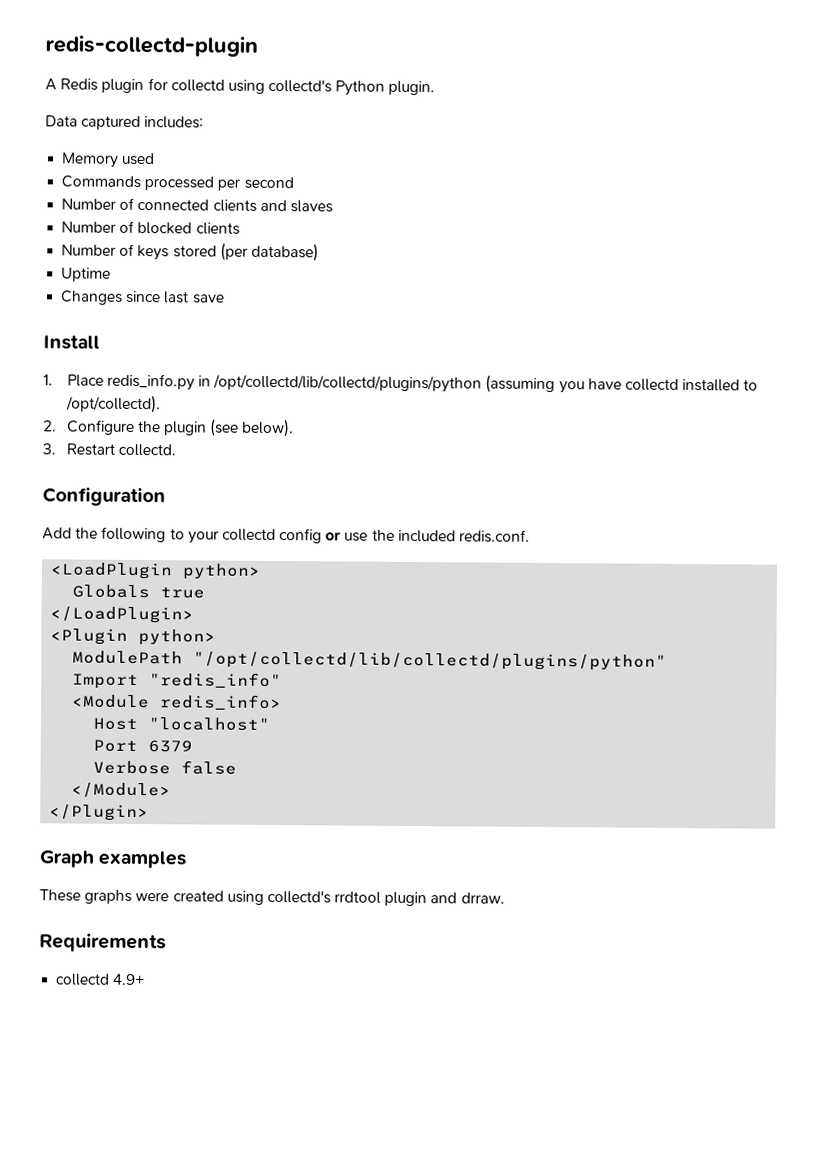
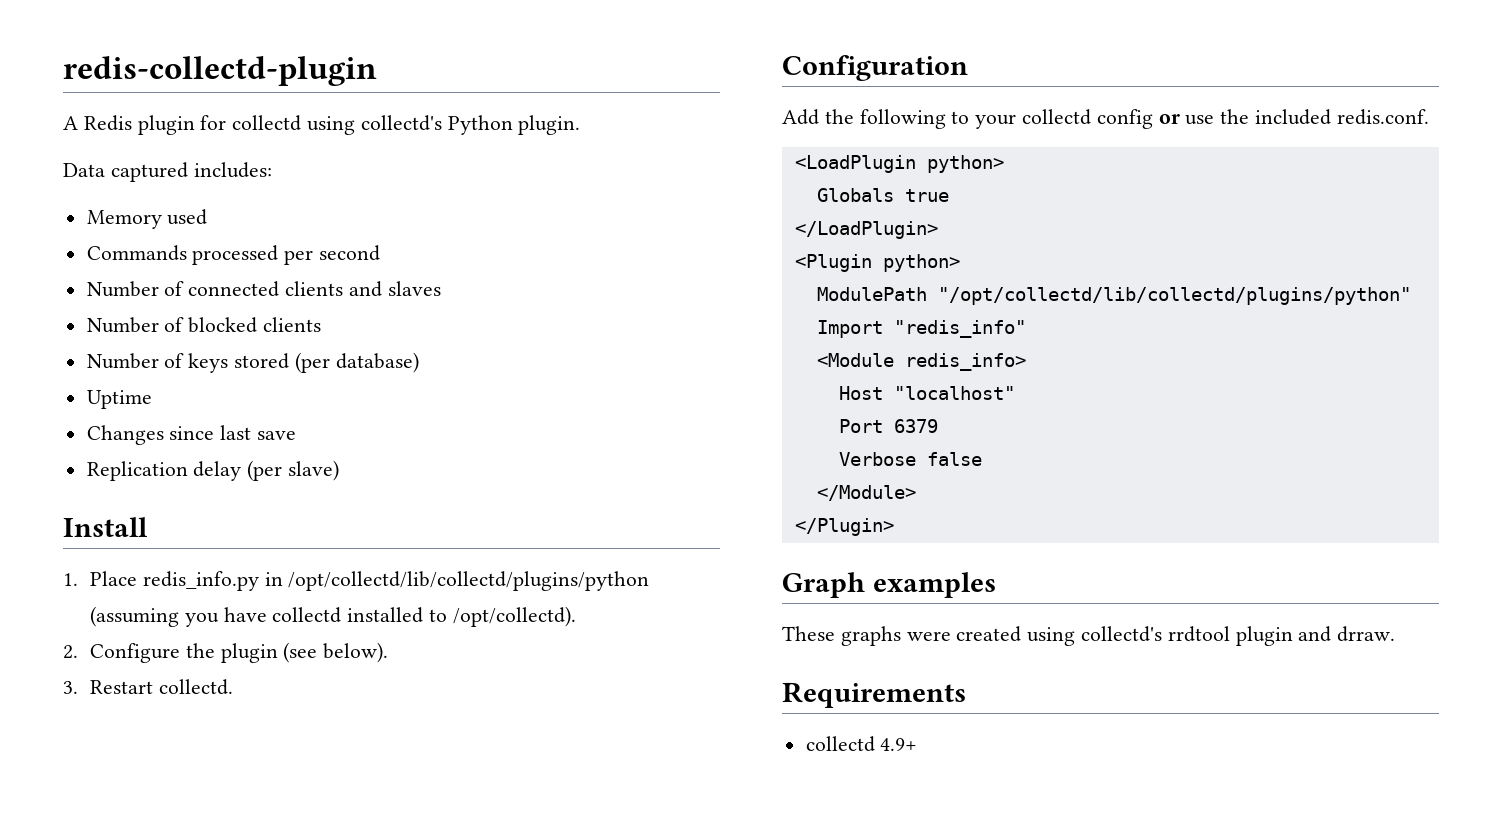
(225, 299) none -> [86,460,340,481] // Replication delay (per slave)

